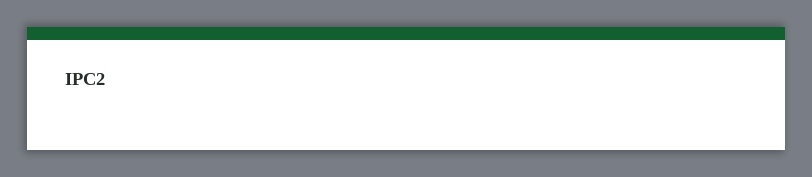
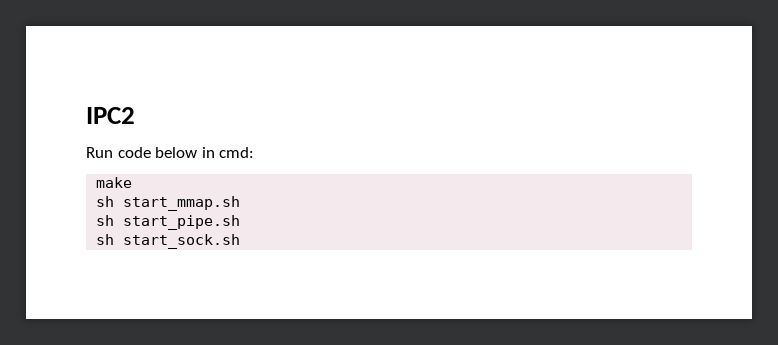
(105, 79) none -> [86,147,255,158] [96,177,133,188] [96,196,241,211] [96,215,241,230] [96,234,241,249] // Run code below in cmd: // make // sh start_mmap.sh // sh start_pipe.sh // sh start_sock.sh

